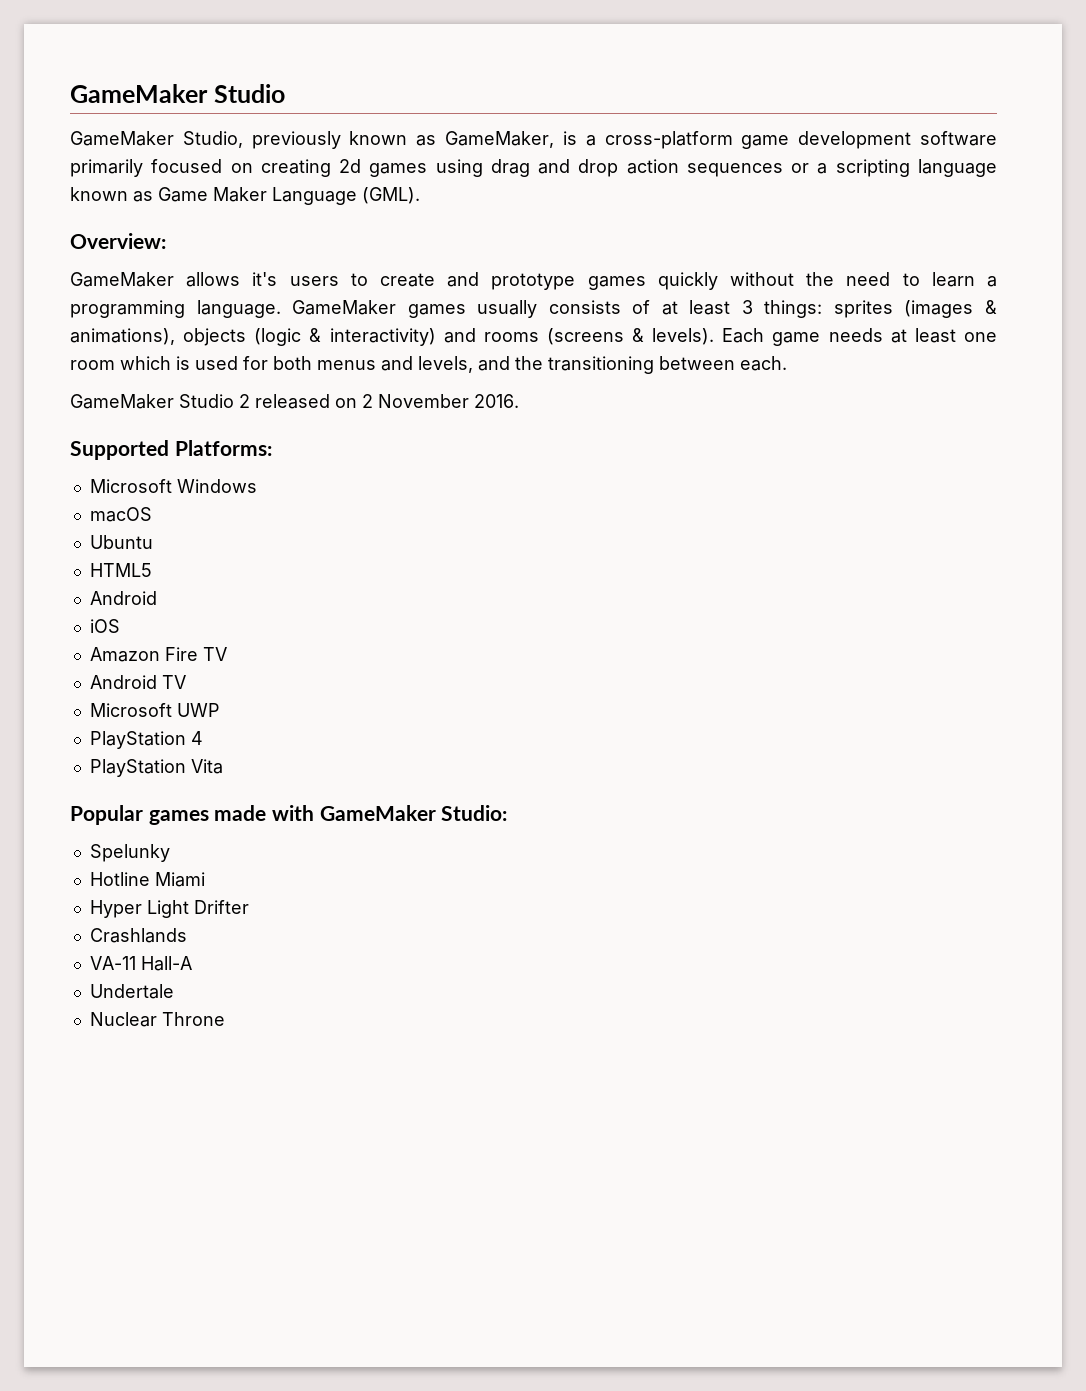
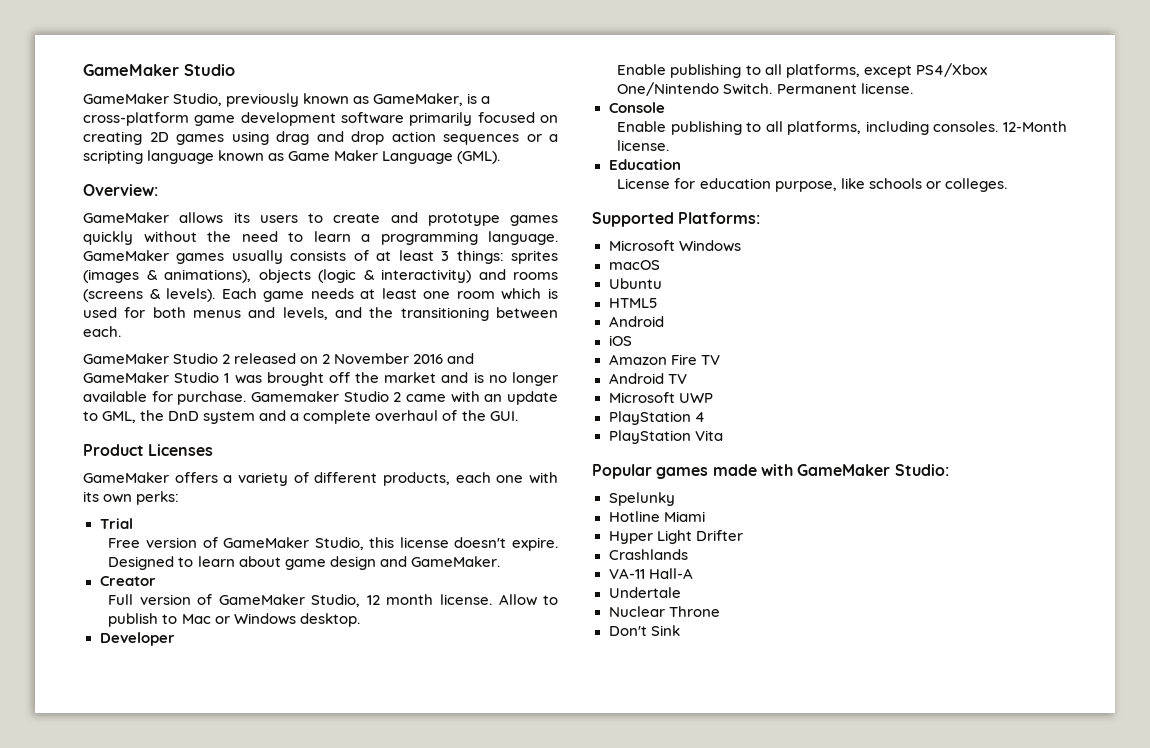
[339,159,362,173] 2d -> [149,132,169,142] 2D
[252,272,278,286] it's -> [233,212,250,223] its
[474,394,519,408] 2016. -> [413,353,475,364] [83,372,558,386] [83,391,559,405] [83,410,518,424] [83,444,214,456] [83,472,558,486] [83,491,180,505] [99,518,133,529] [108,537,558,551] [108,556,500,570] [99,576,156,586] [108,594,558,607] [108,613,360,627] [99,632,175,646] [617,63,987,78] [617,82,913,96] [608,102,665,113] [617,121,1067,135] [617,140,670,151] [608,159,681,170] [617,178,1007,192] 2016 and GameMaker Studio 1 was brought off the market and is no longer available for purchase. Gamemaker Studio 2 came with an update to GML, the DnD system and a complete overhaul of the GUI. // Product Licenses // GameMaker offers a variety of different products, each one with its own perks: // Trial // Free version of GameMaker Studio, this license doesn't expire. Designed to learn about game design and GameMaker. // Creator // Full version of GameMaker Studio, 12 month license. Allow to publish to Mac or Windows desktop. // Developer // Enable publishing to all platforms, except PS4/Xbox One/Nintendo Switch. Permanent license. // Console // Enable publishing to all platforms, including consoles. 12-Month license. // Education // License for education purpose, like schools or colleges.
(225, 1019) none -> [608,625,680,636] // Don't Sink

